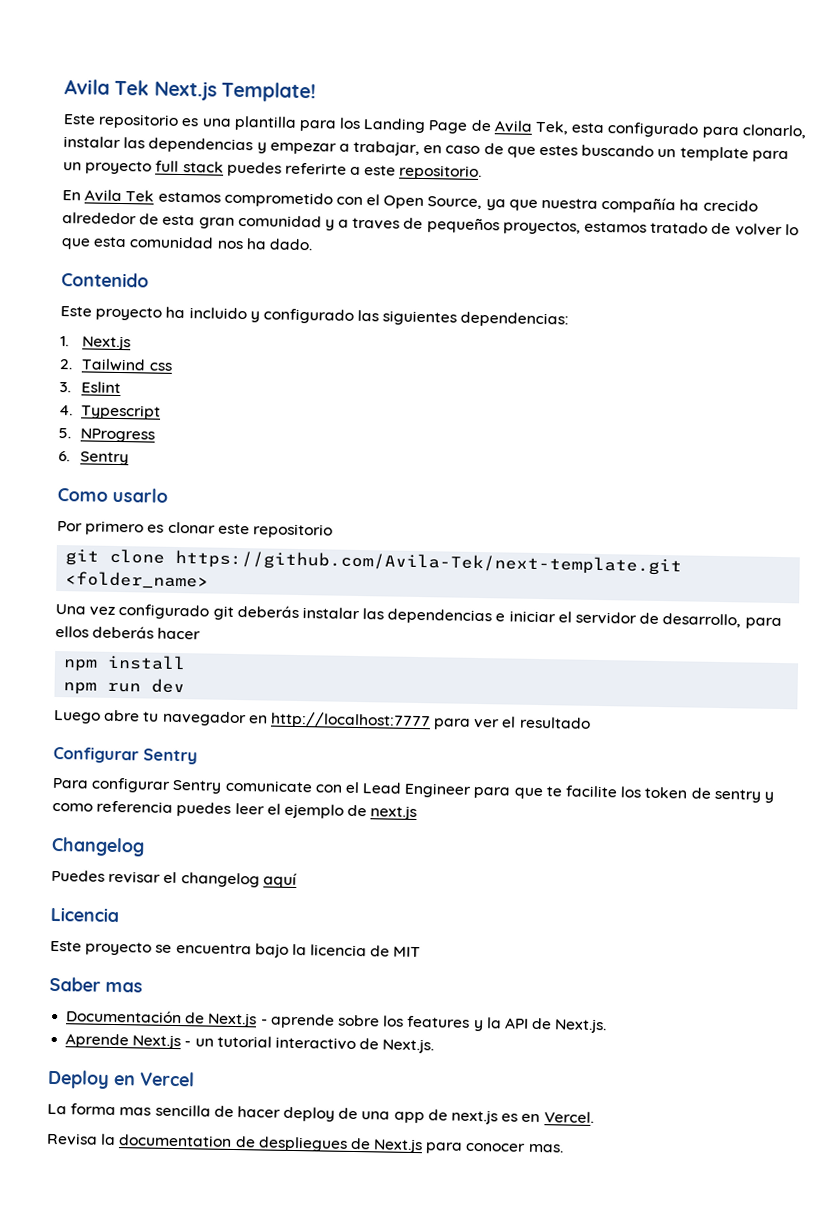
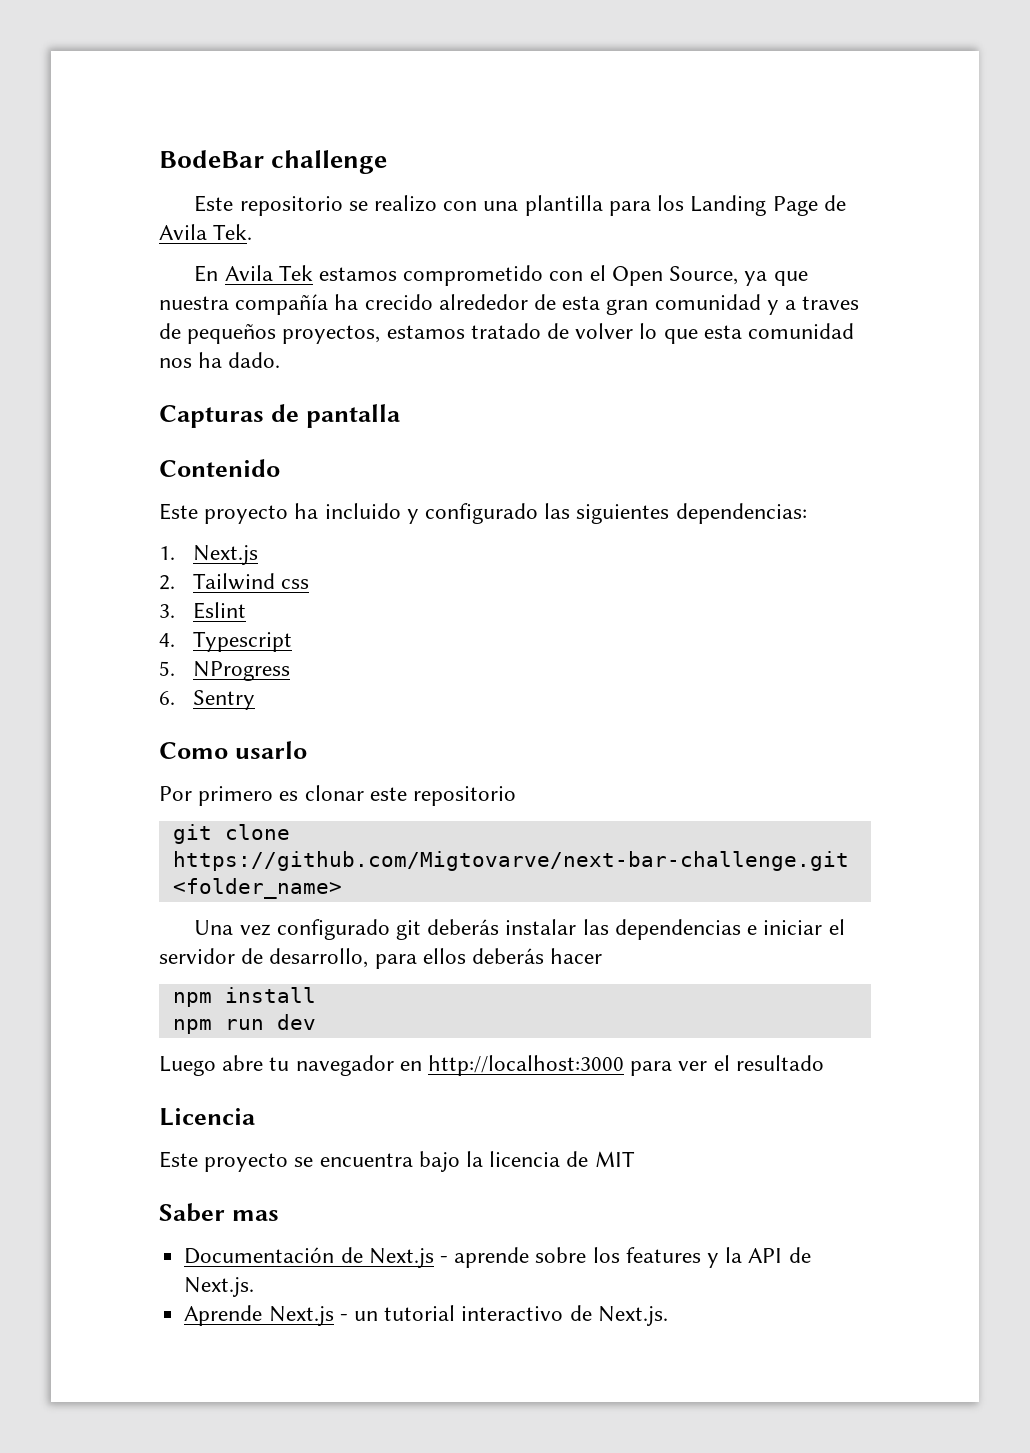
[64,79,316,103] Avila Tek Next.js Template! -> [159,150,388,174] BodeBar challenge
[181,118,200,127] es -> [348,195,478,212] se realizo con
[535,120,806,139] [63,136,789,163] [63,160,483,180] Tek, esta configurado para clonarlo, instalar las dependencias y empezar a trabajar, en caso de que estes buscando un template para un proyecto full stack puedes referirte a este repositorio. -> [213,224,253,240] Tek.
(313, 244) none -> [159,404,400,428] // Capturas de pantalla
[175,549,683,576] https://github.com/Avila-Tek/next-template.git -> [172,851,849,871] https://github.com/Migtovarve/next-bar-challenge.git
[269,711,431,730] http://localhost:7777 -> [428,1055,625,1076] http://localhost:3000
[53,746,198,765] [52,777,774,803] [52,800,418,821] [51,836,145,857] [51,869,297,889] // Configurar Sentry // Para configurar Sentry comunicate con el Lead Engineer para que te facilite los token de sentry y como referencia puedes leer el ejemplo de next.js // Changelog // Puedes revisar el changelog aquí -> (824, 1063) none
[47,1069,195,1089] [47,1103,594,1125] [46,1132,564,1154] // Deploy en Vercel // La forma mas sencilla de hacer deploy de una app de next.js es en Vercel. // Revisa la documentation de despliegues de Next.js para conocer mas. -> (668, 1316) none

